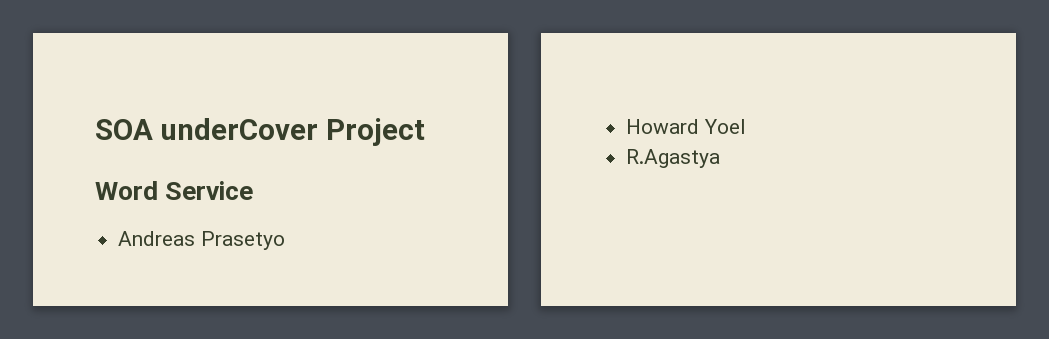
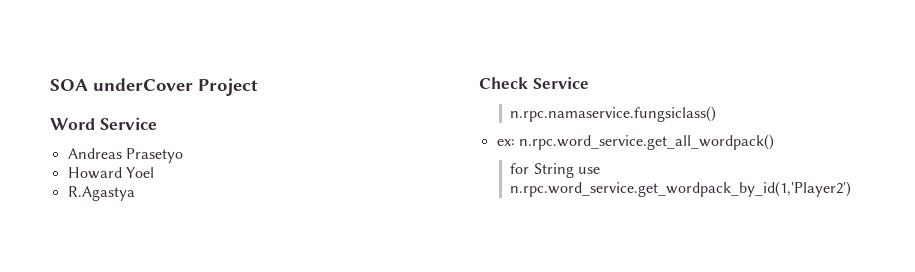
(721, 158) none -> [479,77,589,89] [510,106,717,122] [496,134,774,150] [510,163,601,178] [510,181,852,197] // Check Service // n.rpc.namaservice.fungsiclass() // ex: n.rpc.word_service.get_all_wordpack() // for String use n.rpc.word_service.get_wordpack_by_id(1,'Player2')

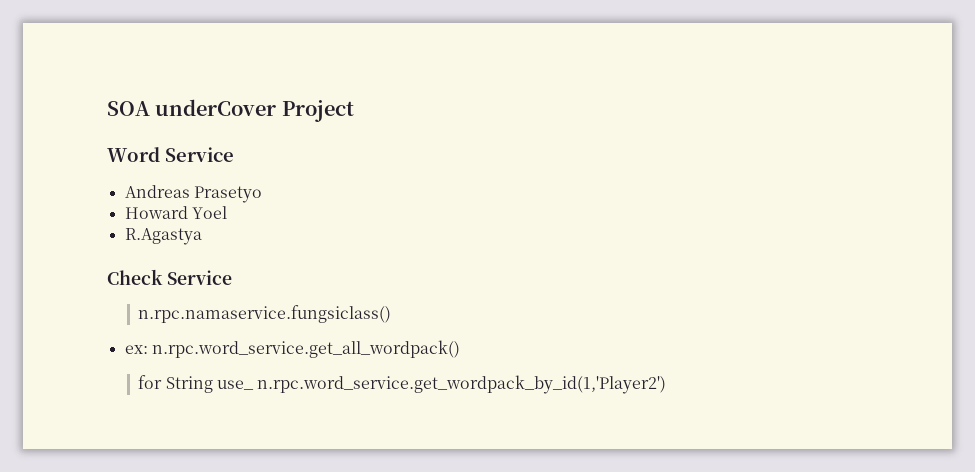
[578,167,601,174] use -> [217,380,255,390] use_

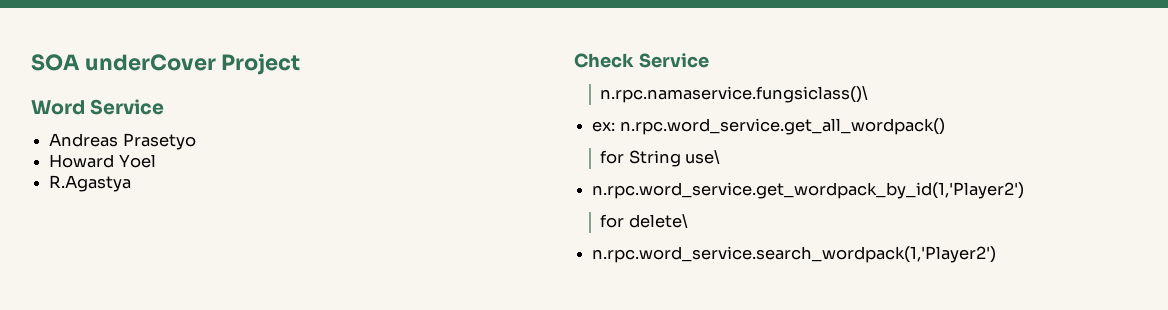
[138,305,392,323] n.rpc.namaservice.fungsiclass() -> [600,86,869,103] n.rpc.namaservice.fungsiclass()\
[217,380,255,390] use_ -> [684,150,720,164] use\ //
(667, 384) none -> [600,214,688,228] [592,246,997,263] // for delete\ // n.rpc.word_service.search_wordpack(1,'Player2')

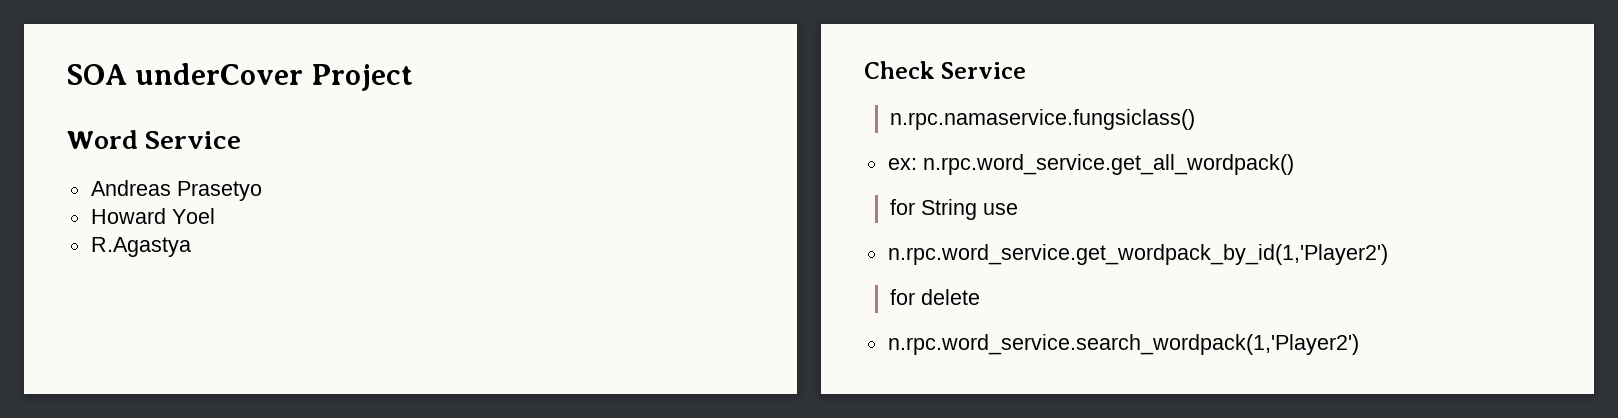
[600,86,869,103] n.rpc.namaservice.fungsiclass()\ -> [890,109,1196,130] n.rpc.namaservice.fungsiclass()
[684,150,720,164] use\ -> [983,203,1019,215] use
[628,214,688,228] delete\ -> [921,289,981,305] delete

